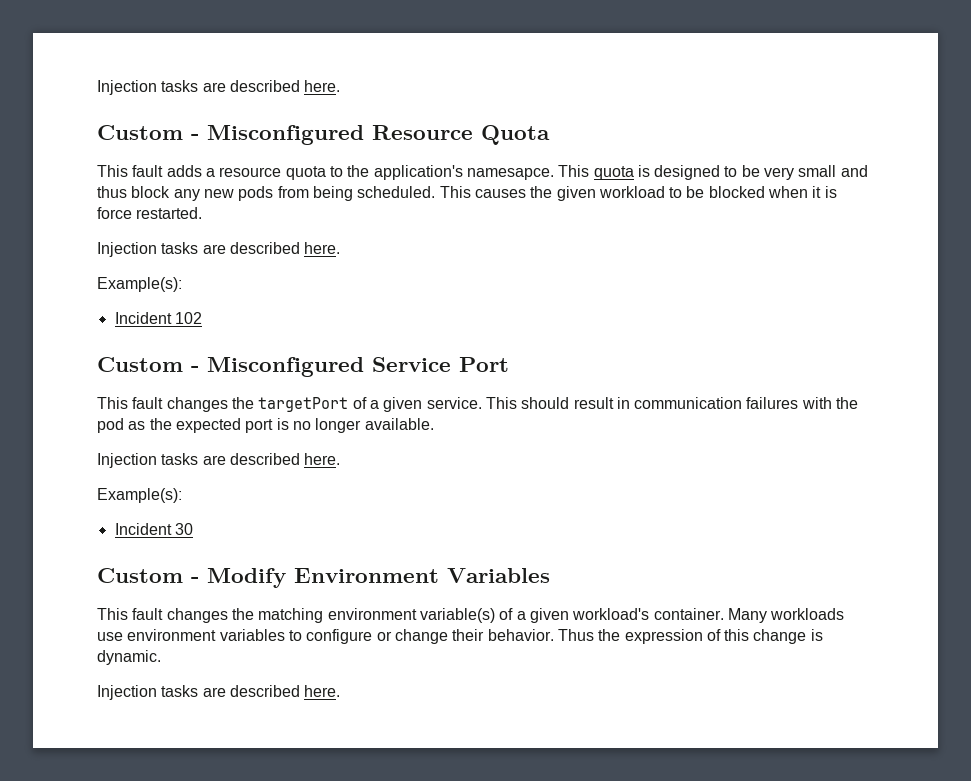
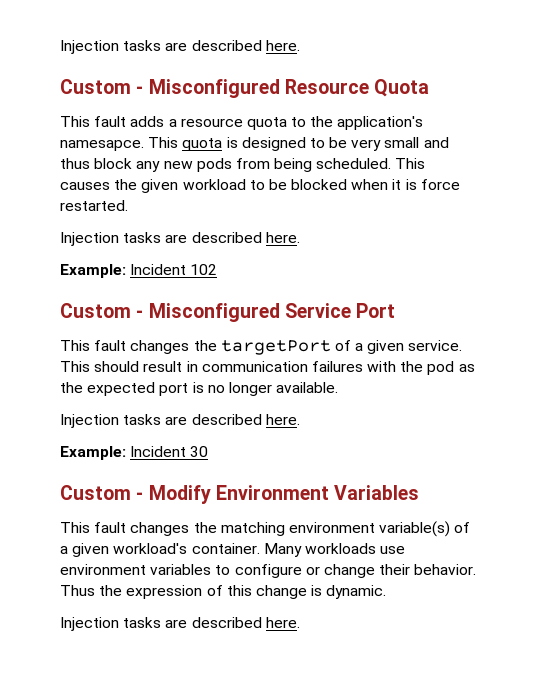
[97,277,182,292] Example(s): // -> [60,264,126,278] Example:
[97,488,182,503] Example(s): // -> [60,446,126,460] Example:

